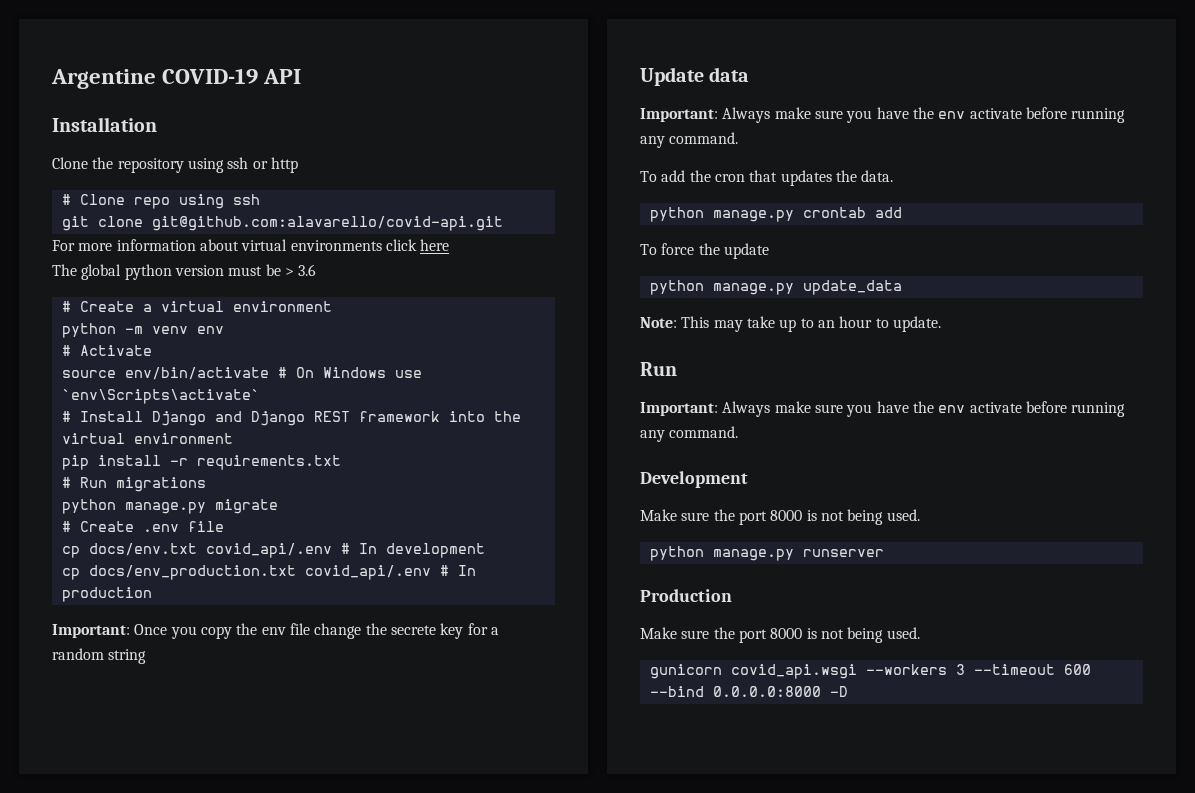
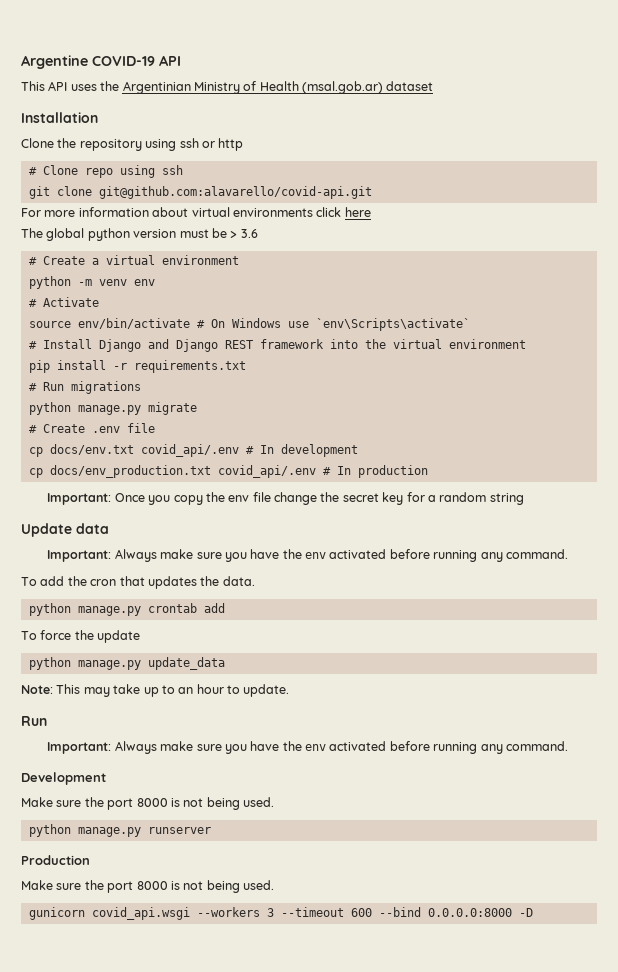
(302, 76) none -> [21,81,434,94] // This API uses the Argentinian Ministry of Health (msal.gob.ar) dataset
[390,625,436,635] secrete -> [342,493,379,502] secret
[969,108,1022,119] activate -> [329,549,387,559] activated
[969,402,1022,413] activate -> [329,741,387,751] activated

